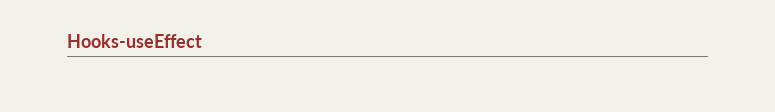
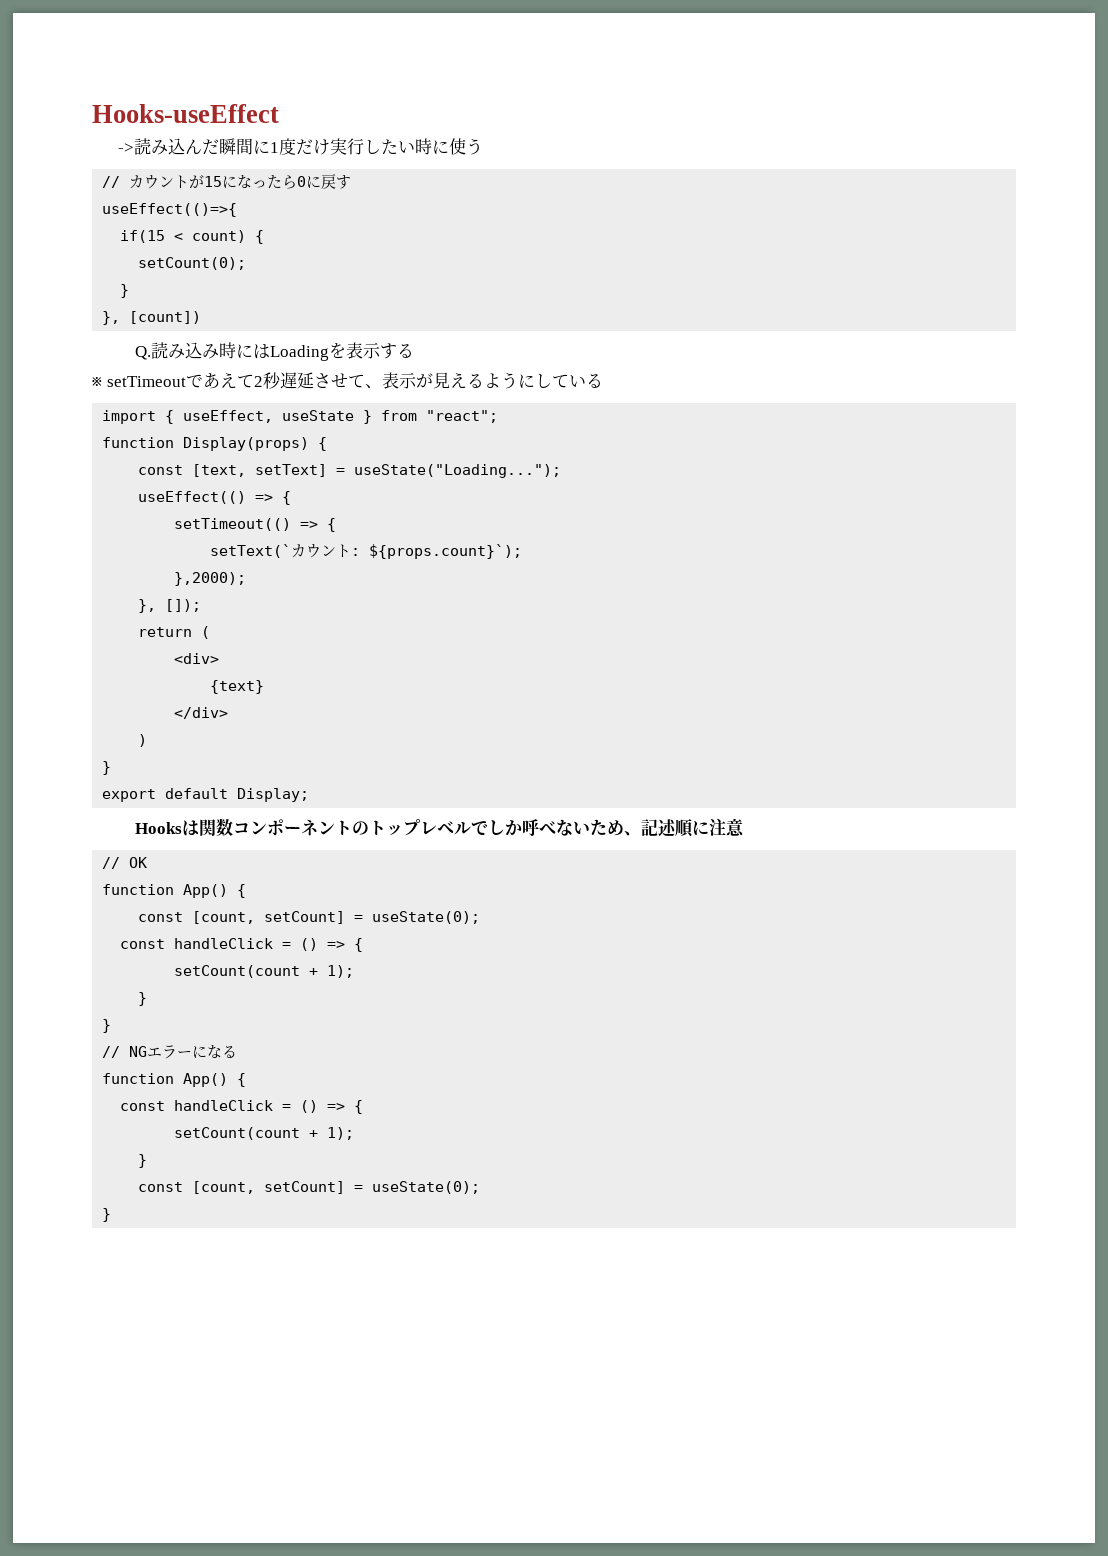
(202, 41) none -> [117,138,483,155] [102,174,352,189] [102,203,238,217] [120,230,265,244] [138,257,247,270] [120,284,130,298] [102,311,202,325] [134,342,414,361] [92,372,603,389] [102,410,499,424] [102,437,328,451] [138,464,562,478] [138,491,292,505] [174,518,337,532] [210,544,523,559] [174,572,247,586] [138,599,202,613] [138,626,211,639] [174,653,220,664] [210,680,265,694] [174,707,229,719] [138,734,148,747] [102,761,112,775] [102,788,310,802] [134,818,744,837] [102,857,148,869] [102,884,247,898] [138,911,481,924] [120,938,364,952] [174,965,355,978] [138,992,148,1006] [102,1019,112,1033] [102,1044,238,1059] [102,1073,247,1087] [120,1100,364,1114] [174,1127,355,1140] [138,1154,148,1168] [138,1181,481,1194] [102,1208,112,1222] // ->読み込んだ瞬間に1度だけ実行したい時に使う // // カウントが15になったら0に戻す // useEffect(()=>{ // if(15 < count) { // setCount(0); // } // }, [count]) // Q.読み込み時にはLoadingを表示する // ※ setTimeoutであえて2秒遅延させて、表示が見えるようにしている // import { useEffect, useState } from "react"; // function Display(props) { // const [text, setText] = useState("Loading..."); // useEffect(() => { // setTimeout(() => { // setText(`カウント: ${props.count}`); // },2000); // }, []); // return ( // <div> // {text} // </div> // ) // } // export default Display; // Hooksは関数コンポーネントのトップレベルでしか呼べないため、記述順に注意 // // OK // function App() { // const [count, setCount] = useState(0); // const handleClick = () => { // setCount(count + 1); // } // } // // NGエラーになる // function App() { // const handleClick = () => { // setCount(count + 1); // } // const [count, setCount] = useState(0); // }

